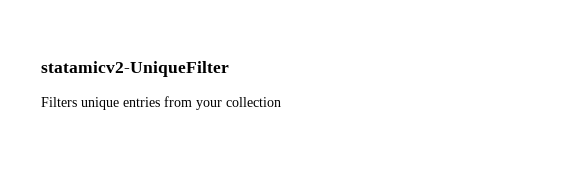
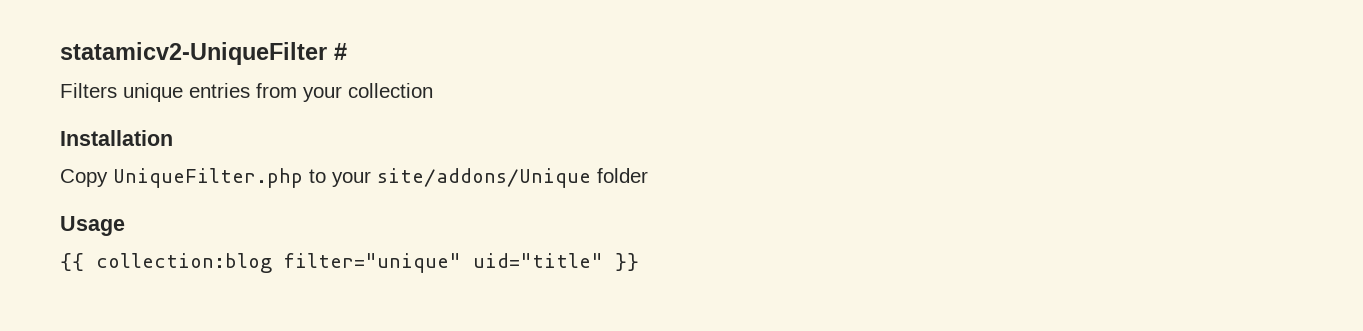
(229, 69) none -> [334,43,347,60] #
(281, 102) none -> [60,130,173,146] [60,168,648,188] [60,216,125,236] [60,253,639,273] // Installation // Copy UniqueFilter.php to your site/addons/Unique folder // Usage // {{ collection:blog filter="unique" uid="title" }}

